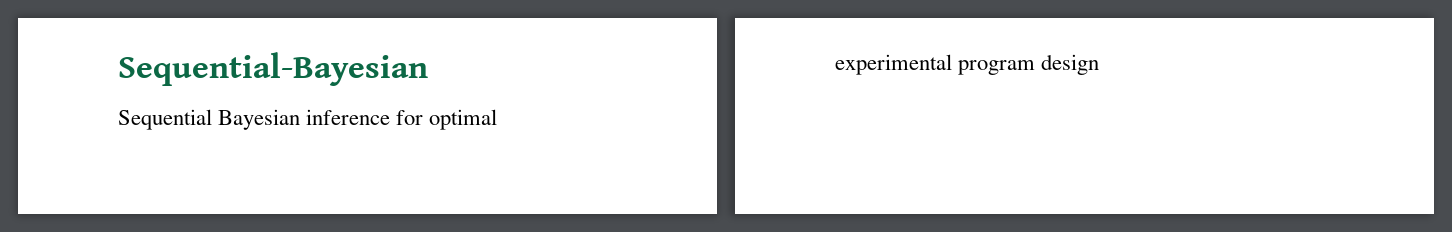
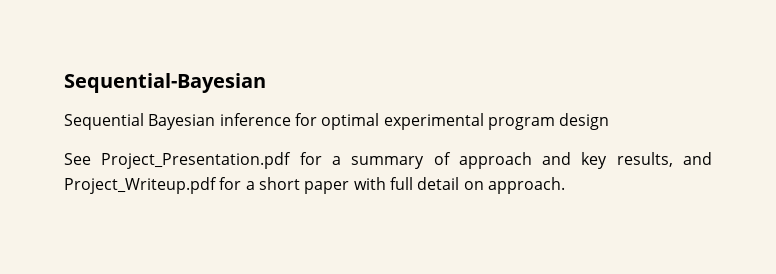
(1100, 64) none -> [64,152,712,169] [64,177,565,194] // See Project_Presentation.pdf for a summary of approach and key results, and Project_Writeup.pdf for a short paper with full detail on approach.

